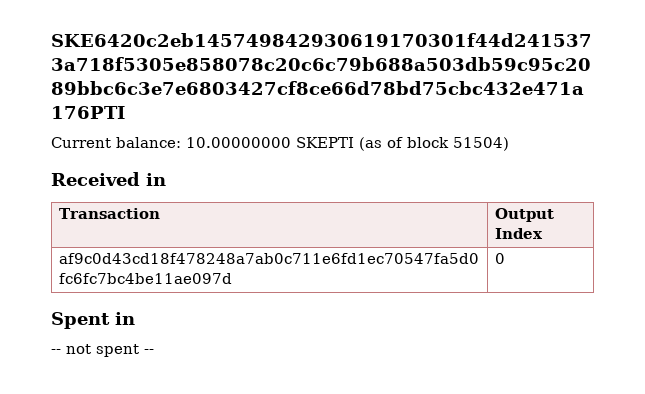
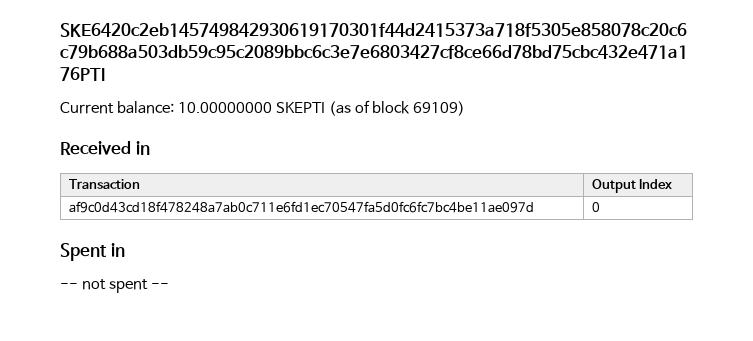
[453,137,509,151] 51504) -> [413,101,466,116] 69109)

